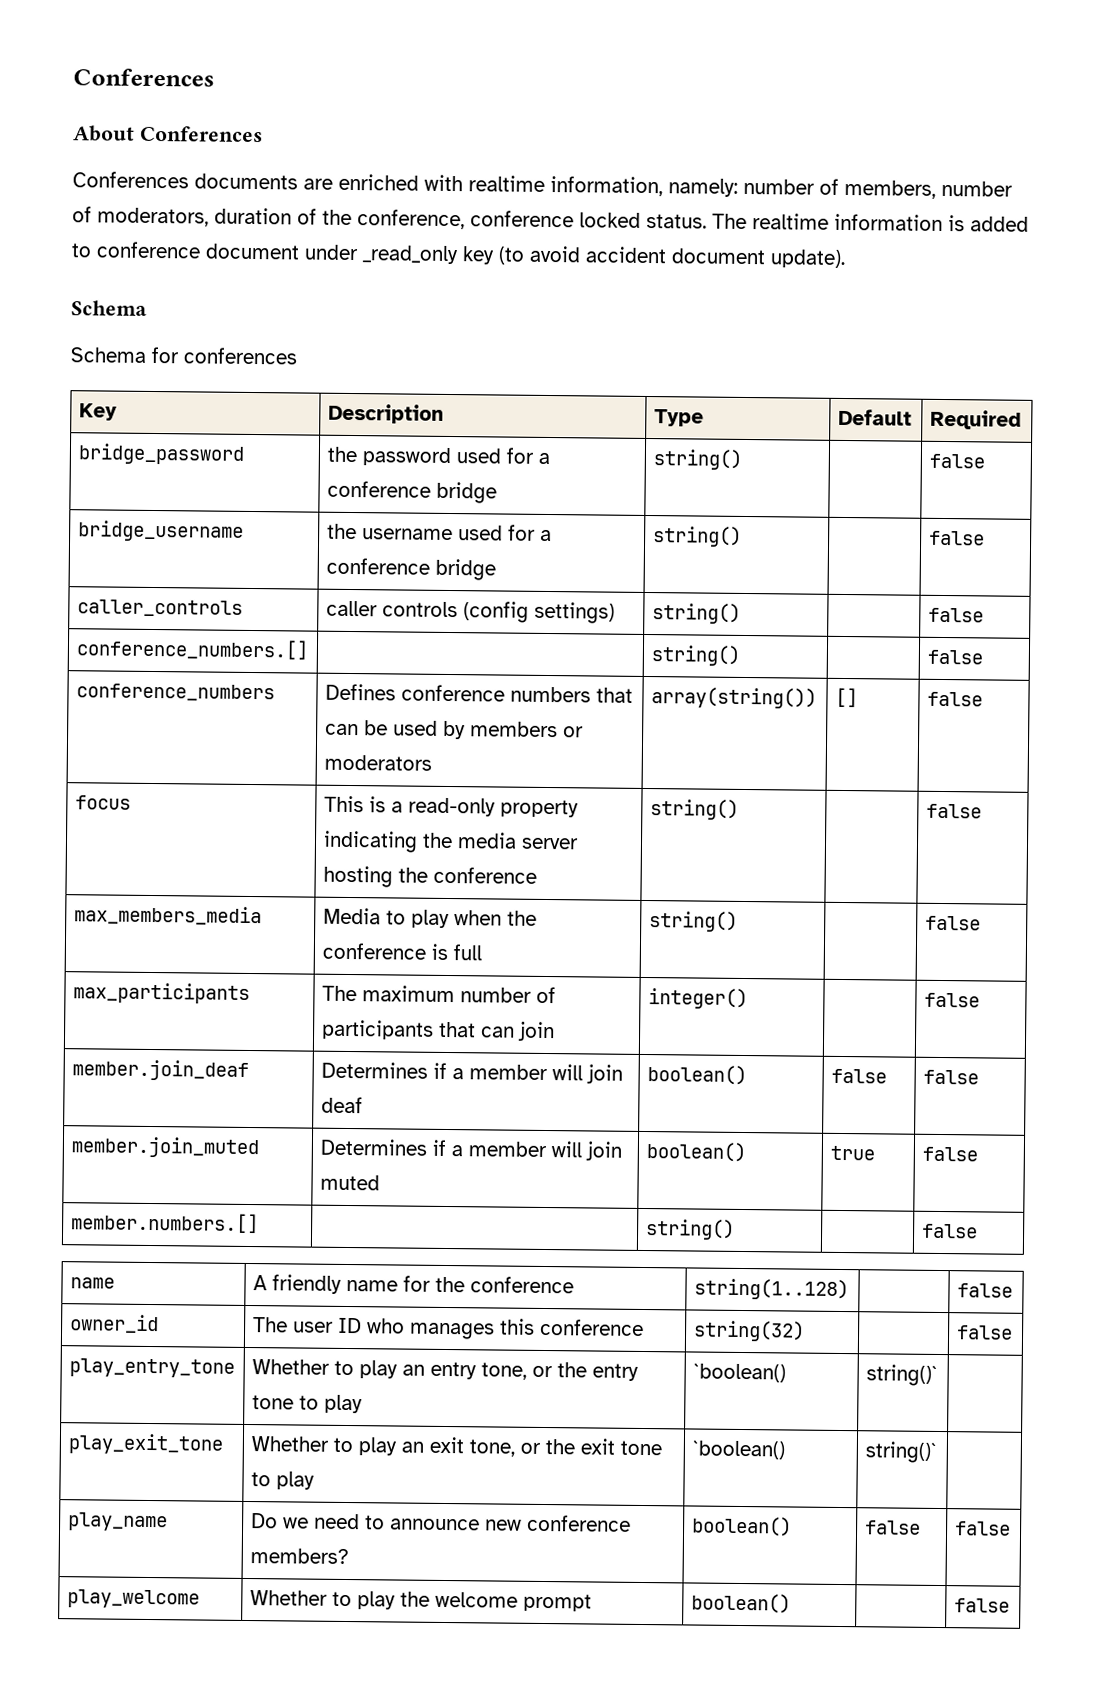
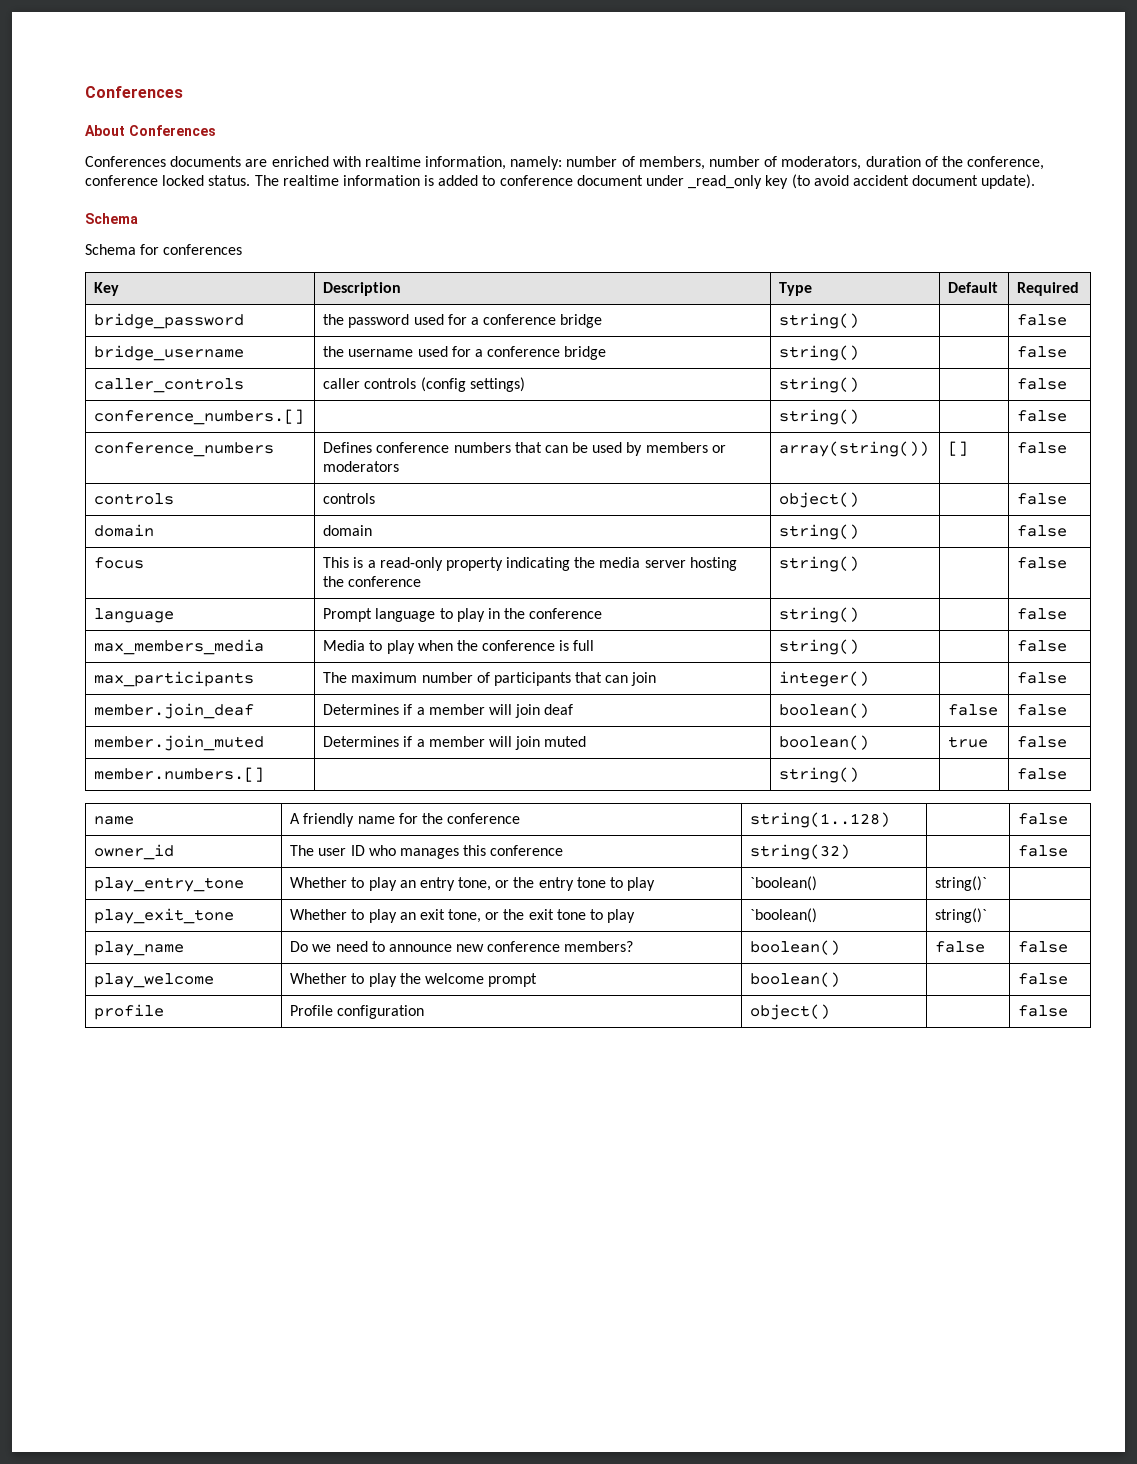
(983, 699) none -> [94,493,175,505] [323,493,376,504] [779,492,860,508] [1017,493,1068,505] [94,524,155,537] [323,525,373,536] [779,524,860,540] [1017,525,1068,537] // controls | controls | object() | | false // domain | domain | string() | | false
(982, 811) none -> [94,608,175,623] [323,608,603,622] [779,607,860,623] [1017,608,1068,620] // language | Prompt language to play in the conference | string() | | false
(1010, 1605) none -> [94,1004,165,1020] [290,1005,425,1019] [750,1004,831,1020] [1018,1005,1069,1017] // profile | Profile configuration | object() | | false

